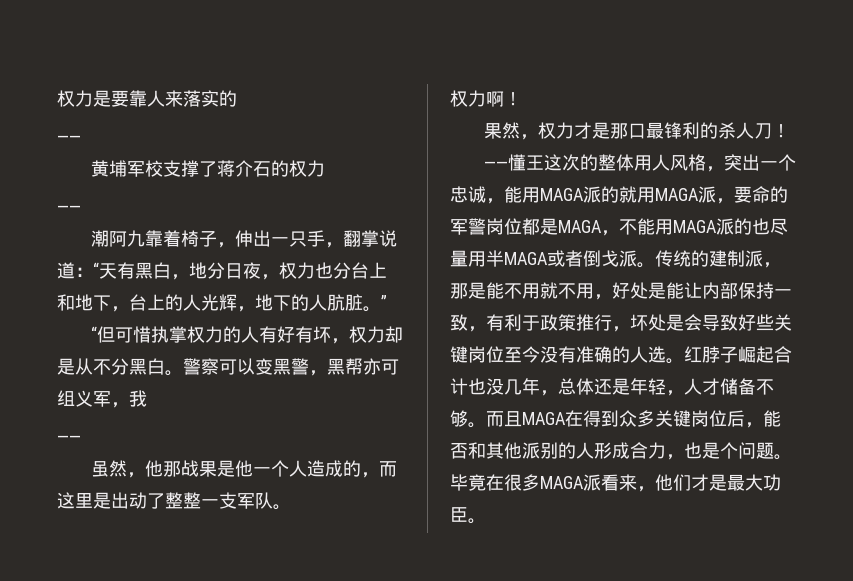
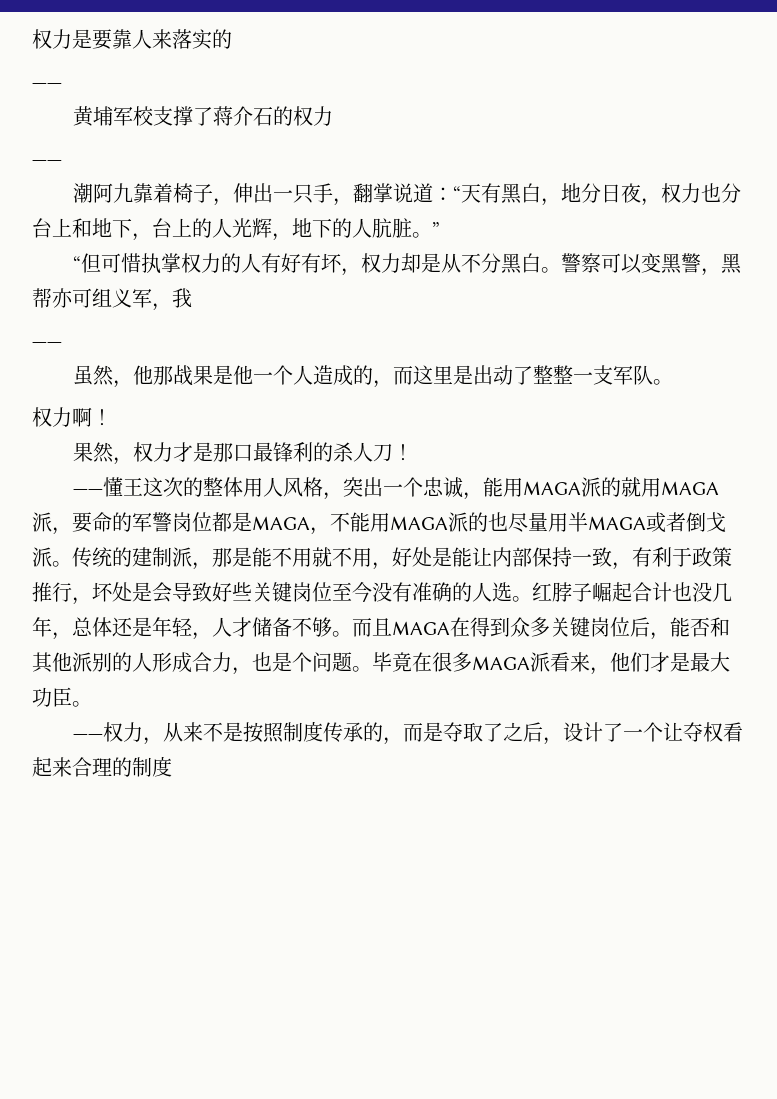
(486, 521) none -> [73,721,744,745] [32,756,172,777] // ——权力，从来不是按照制度传承的，而是夺取了之后，设计了一个让夺权看起来合理的制度

